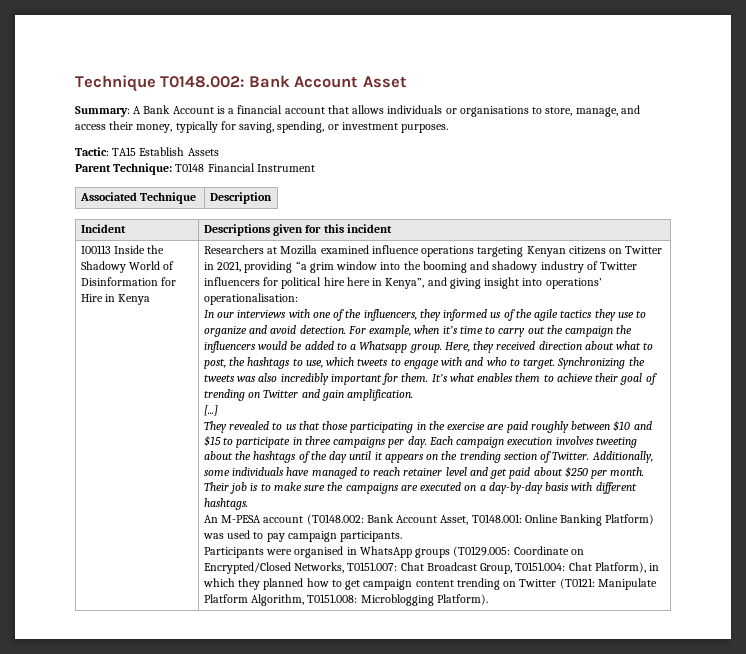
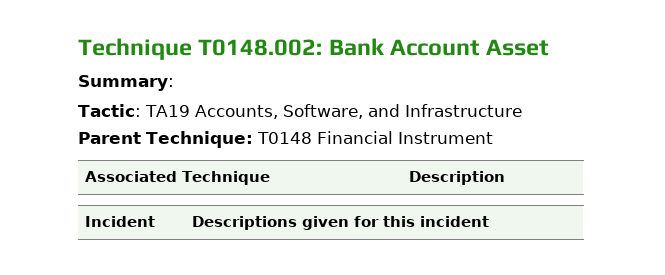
[133,105,640,117] [75,121,449,133] [75,147,219,156] A Bank Account is a financial account that allows individuals or organisations to store, manage, and access their money, typically for saving, spending, or investment purposes. // Tactic: TA15 Establish Assets -> [78,104,522,119] // Tactic: TA19 Accounts, Software, and Infrastructure
[80,245,165,254] [80,261,175,273] [80,277,177,286] [80,294,151,305] [203,245,663,257] [203,261,638,273] [203,277,602,289] [203,293,298,305] [203,309,647,321] [203,325,633,337] [203,341,654,353] [203,357,645,369] [203,373,657,385] [203,389,414,401] [203,405,218,416] [203,420,652,433] [203,435,637,448] [203,451,653,463] [203,466,645,479] [203,482,637,494] [203,498,248,510] [203,514,655,526] [202,530,403,542] [203,546,584,558] [203,562,660,574] [202,578,657,590] [203,594,488,606] // I00113 Inside the Shadowy World of Disinformation for Hire in Kenya | Researchers at Mozilla examined influence operations targeting Kenyan citizens on Twitter in 2021, providing “a grim window into the booming and shadowy industry of Twitter influencers for political hire here in Kenya”, and giving insight into operations’ operationalisation: // In our interviews with one of the influencers, they informed us of the agile tactics they use to organize and avoid detection. For example, when it’s time to carry out the campaign the influencers would be added to a Whatsapp group. Here, they received direction about what to post, the hashtags to use, which tweets to engage with and who to target. Synchronizing the tweets was also incredibly important for them. It’s what enables them to achieve their goal of trending on Twitter and gain amplification. // [...] // They revealed to us that those participating in the exercise are paid roughly between $10 and $15 to participate in three campaigns per day. Each campaign execution involves tweeting about the hashtags of the day until it appears on the trending section of Twitter. Additionally, some individuals have managed to reach retainer level and get paid about $250 per month. Their job is to make sure the campaigns are executed on a day-by-day basis with different hashtags. // An M-PESA account (T0148.002: Bank Account Asset, T0148.001: Online Banking Platform) was used to pay campaign participants. // Participants were organised in WhatsApp groups (T0129.005: Coordinate on Encrypted/Closed Networks, T0151.007: Chat Broadcast Group, T0151.004: Chat Platform), in which they planned how to get campaign content trending on Twitter (T0121: Manipulate Platform Algorithm, T0151.008: Microblogging Platform). -> (490, 221) none

